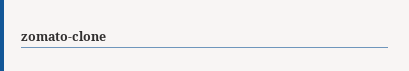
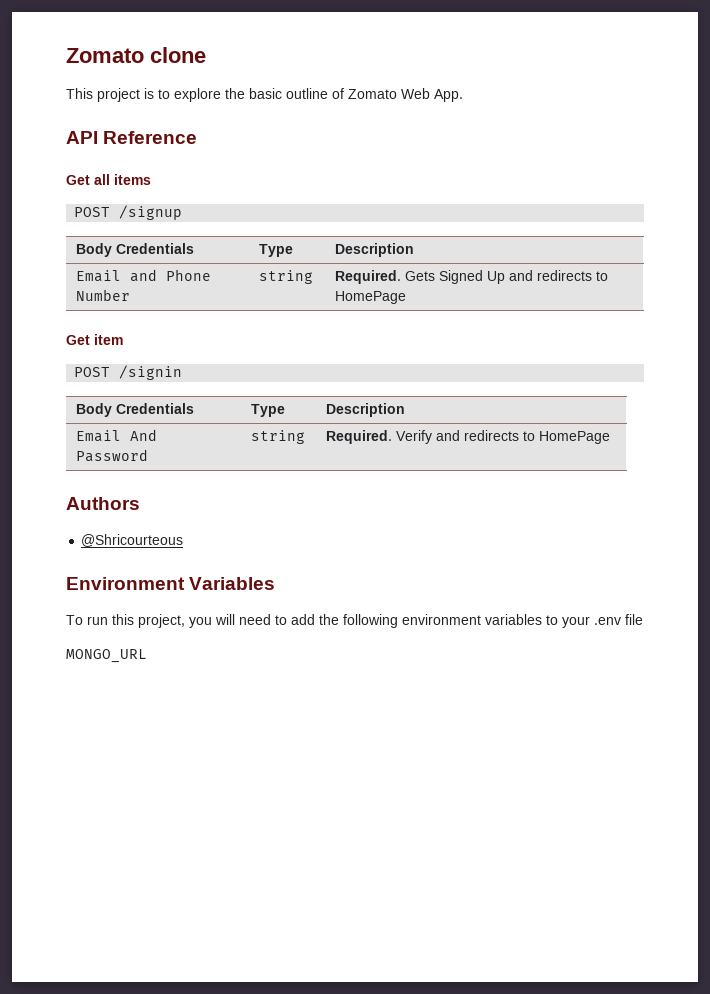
[21,31,106,41] zomato-clone -> [66,47,206,63] [66,88,463,102] [66,131,198,144] [66,174,151,185] [74,205,183,220] [76,243,195,257] [259,244,294,257] [335,243,415,257] [76,269,212,282] [76,289,131,301] [259,270,314,284] [335,270,609,284] [335,291,407,304] [66,334,123,345] [74,365,183,380] [76,403,195,417] [251,404,286,417] [326,403,406,417] [76,429,158,442] [76,449,149,462] [251,430,306,444] [326,430,611,444] [66,497,140,510] [81,534,184,547] [66,577,276,590] [66,614,643,628] [66,649,147,663] Zomato clone // This project is to explore the basic outline of Zomato Web App. // API Reference // Get all items // POST /signup // Body Credentials | Type | Description // Email and Phone Number | string | Required. Gets Signed Up and redirects to HomePage // Get item // POST /signin // Body Credentials | Type | Description // Email And Password | string | Required. Verify and redirects to HomePage // Authors // @Shricourteous // Environment Variables // To run this project, you will need to add the following environment variables to your .env file // MONGO_URL

